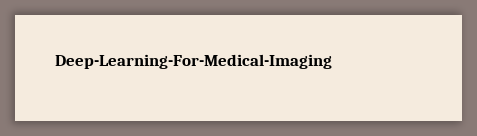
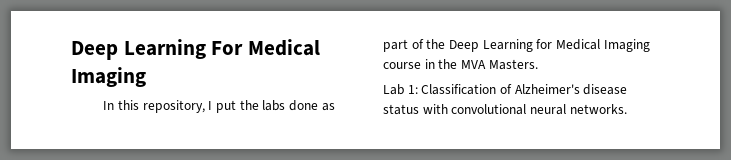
[55,54,332,69] Deep-Learning-For-Medical-Imaging -> [71,39,321,60] [71,67,146,87] [103,100,335,113] [383,39,650,52] [383,59,538,70] [383,84,628,95] [383,104,627,115] Deep Learning For Medical Imaging // In this repository, I put the labs done as part of the Deep Learning for Medical Imaging course in the MVA Masters. // Lab 1: Classification of Alzheimer's disease status with convolutional neural networks.

